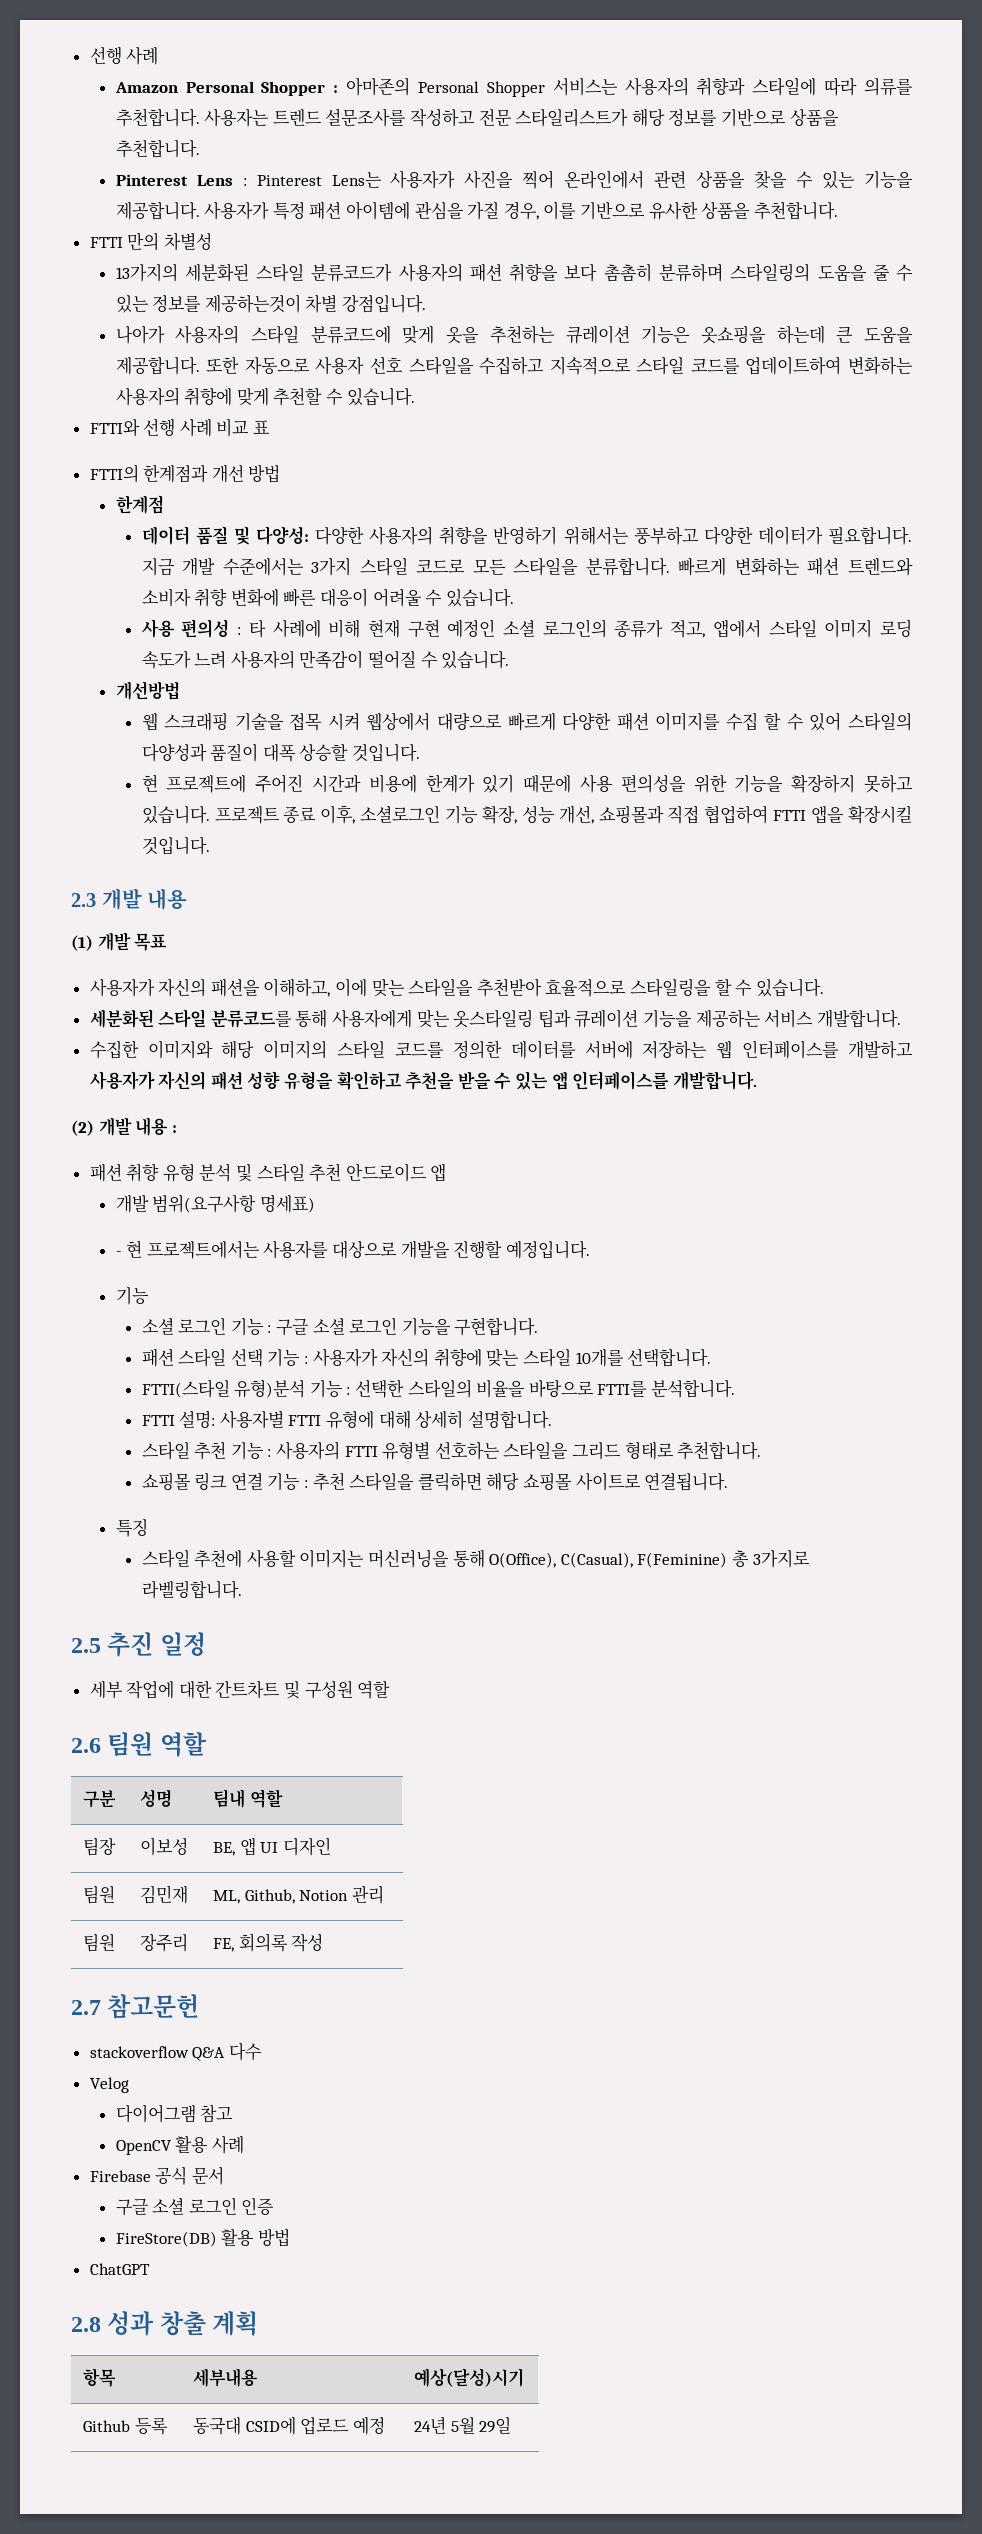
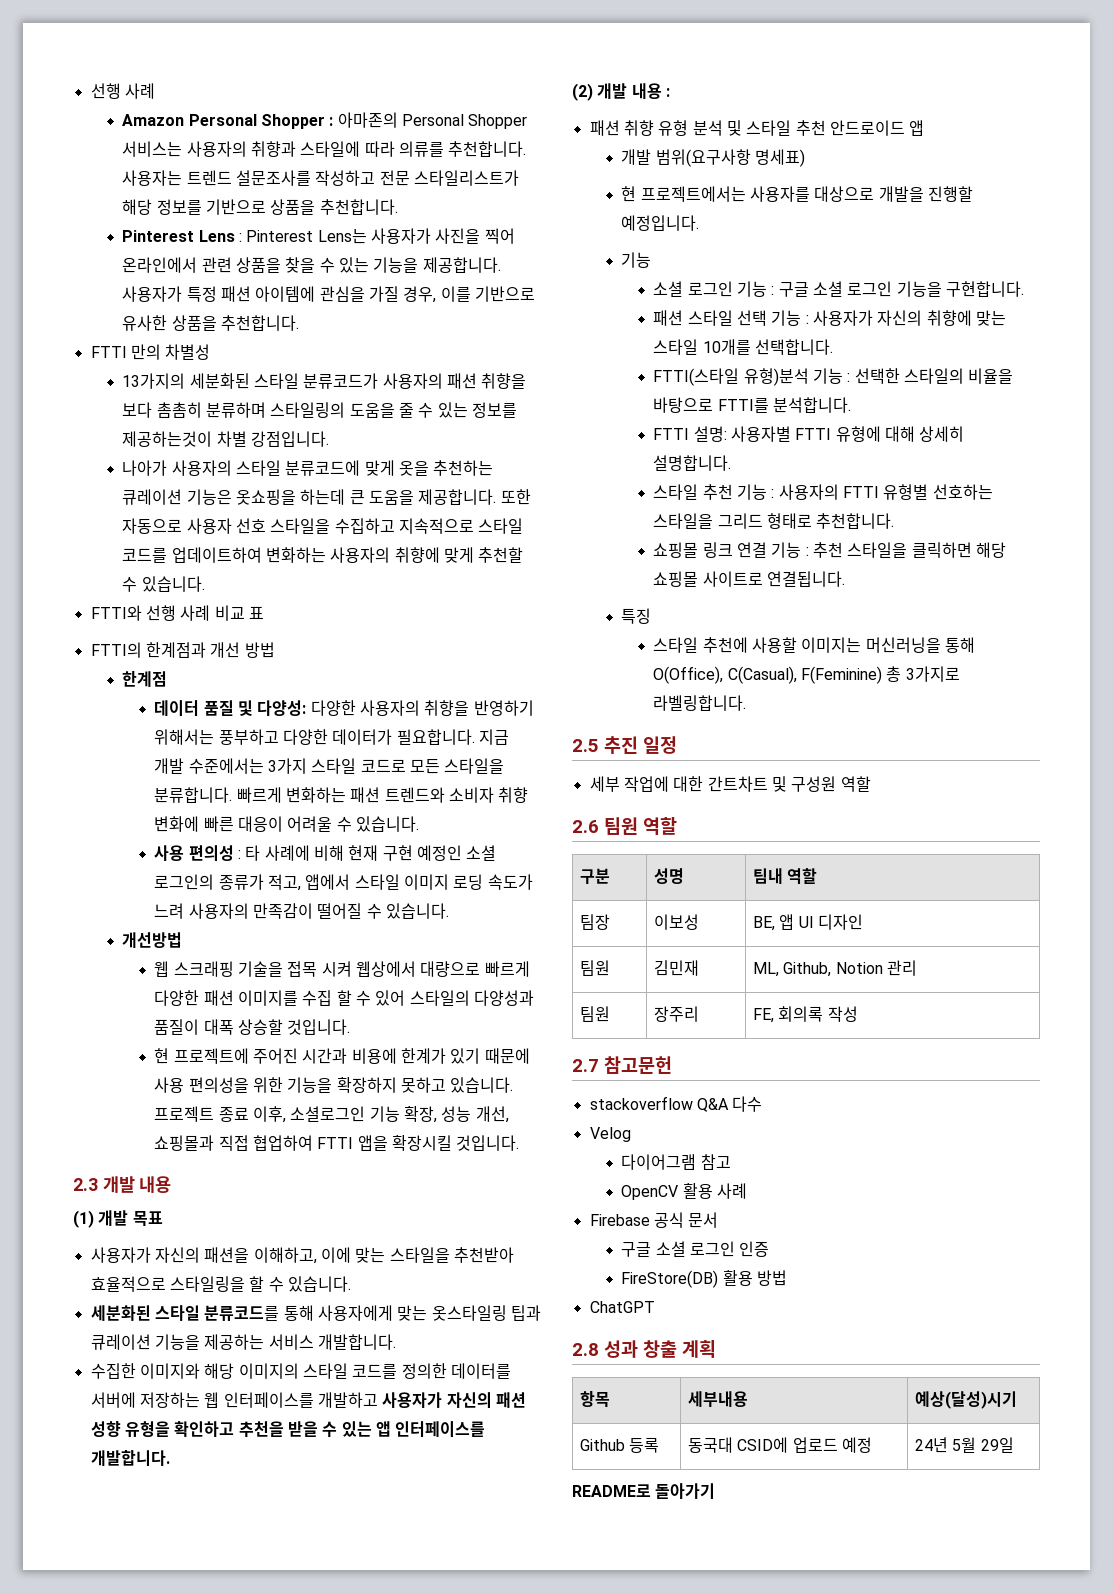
[115,1251,122,1256] - -> (806, 158) none
(512, 2425) none -> [572,1483,716,1500] // README로 돌아가기

